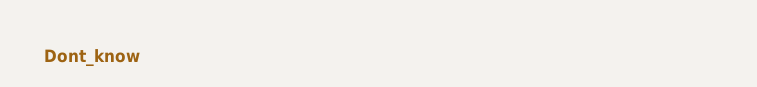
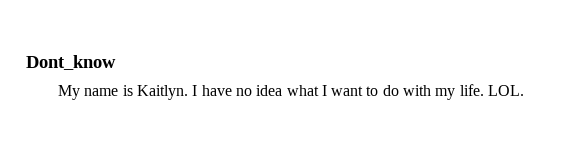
(140, 58) none -> [57,84,525,100] // My name is Kaitlyn. I have no idea what I want to do with my life. LOL.

